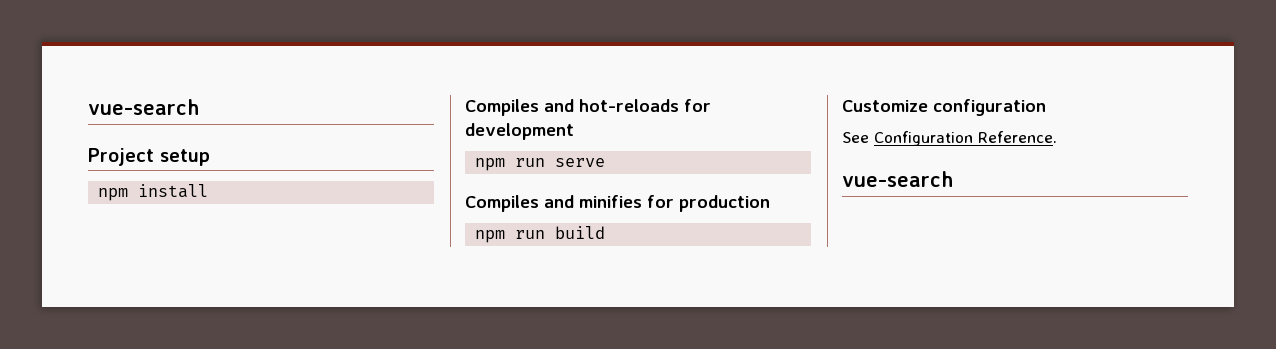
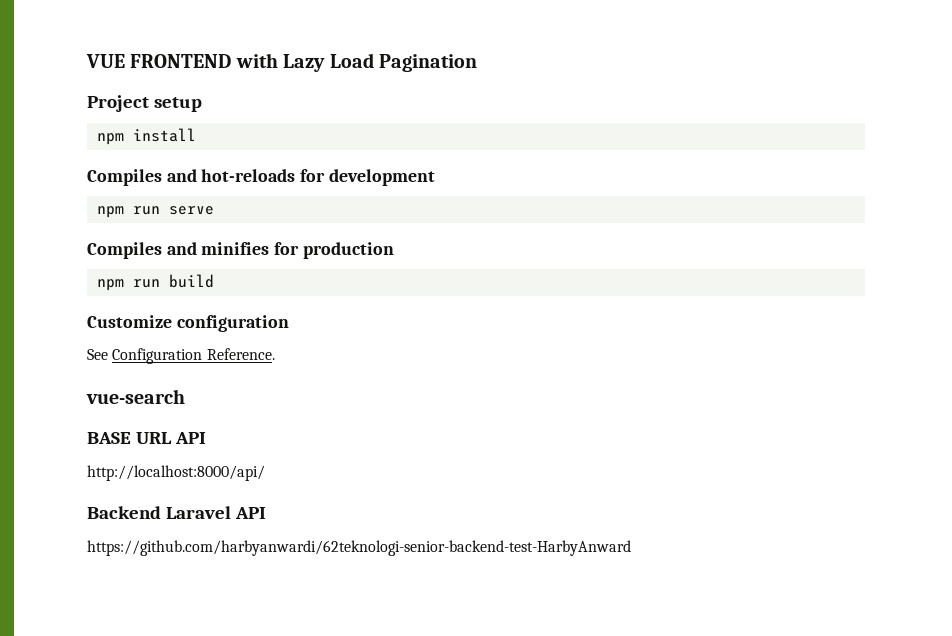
[88,99,199,115] vue-search -> [86,53,477,72] VUE FRONTEND with Lazy Load Pagination
(953, 179) none -> [87,432,206,444] [87,465,265,481] [87,506,266,519] [87,540,631,556] // BASE URL API // http://localhost:8000/api/ // Backend Laravel API // https://github.com/harbyanwardi/62teknologi-senior-backend-test-HarbyAnward

